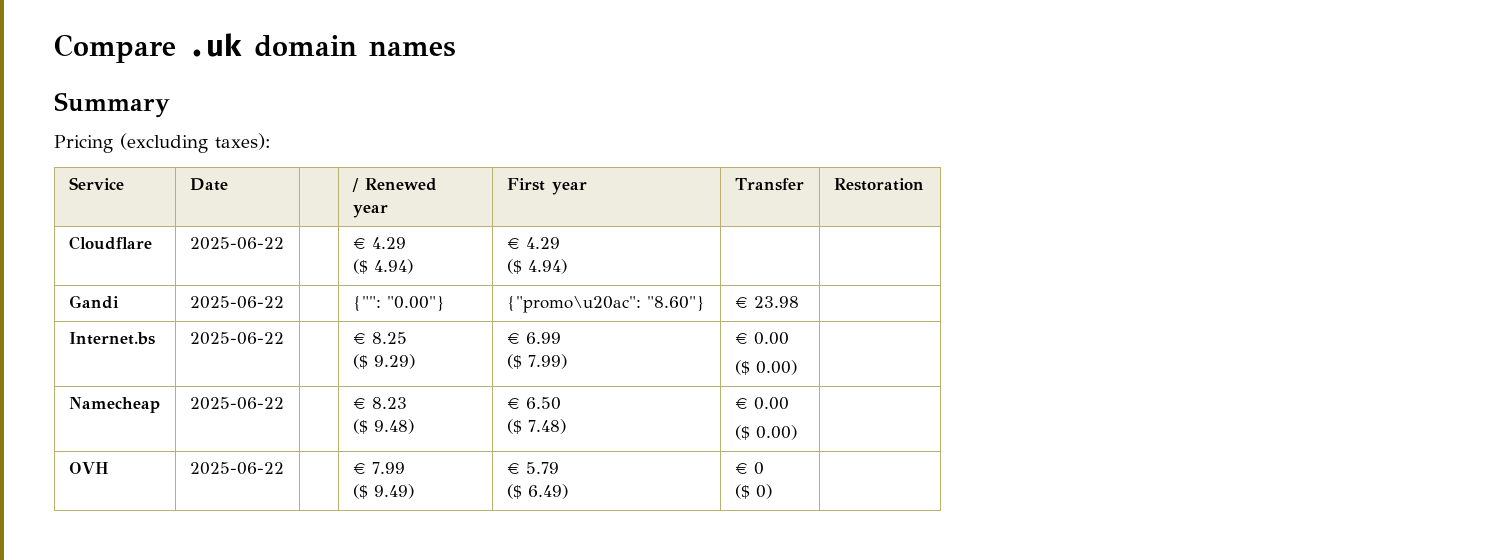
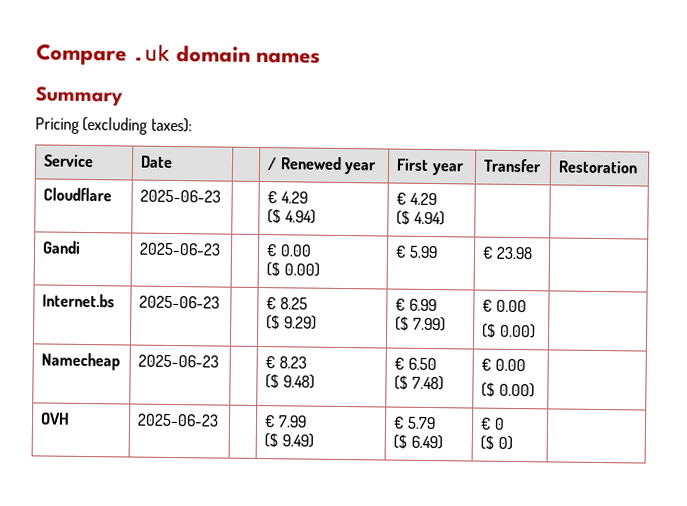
[189,237,284,250] 2025-06-22 -> [140,189,222,203] 2025-06-23
[189,296,284,309] [352,295,445,311] [506,295,705,313] 2025-06-22 | | {"": "0.00"} | {"promo\u20ac": "8.60"} -> [139,242,222,256] [266,244,312,257] [266,262,320,277] [395,245,438,259] 2025-06-23 | | € 0.00 // ($ 0.00) | € 5.99
[189,332,284,345] 2025-06-22 -> [139,295,221,309] 2025-06-23
[189,397,284,410] 2025-06-22 -> [138,354,220,368] 2025-06-23
[189,462,284,475] 2025-06-22 -> [137,413,220,427] 2025-06-23

